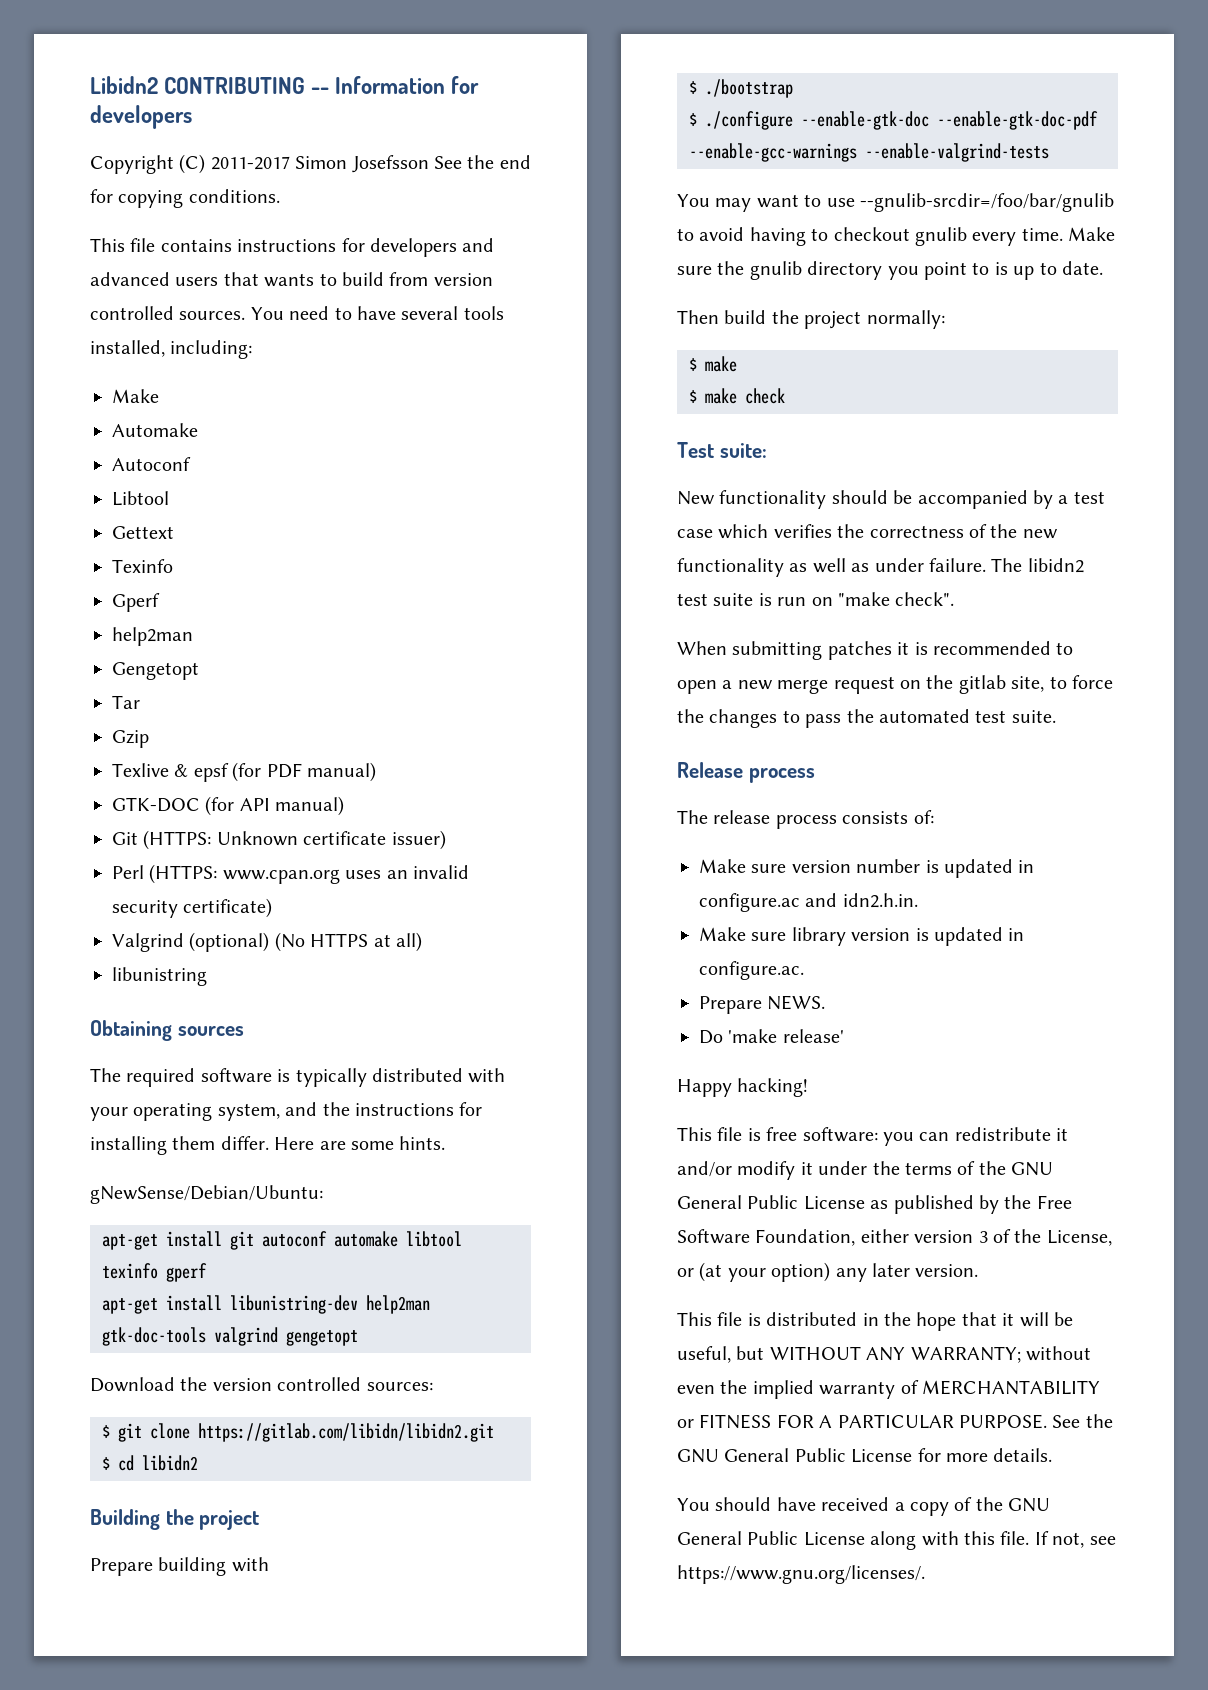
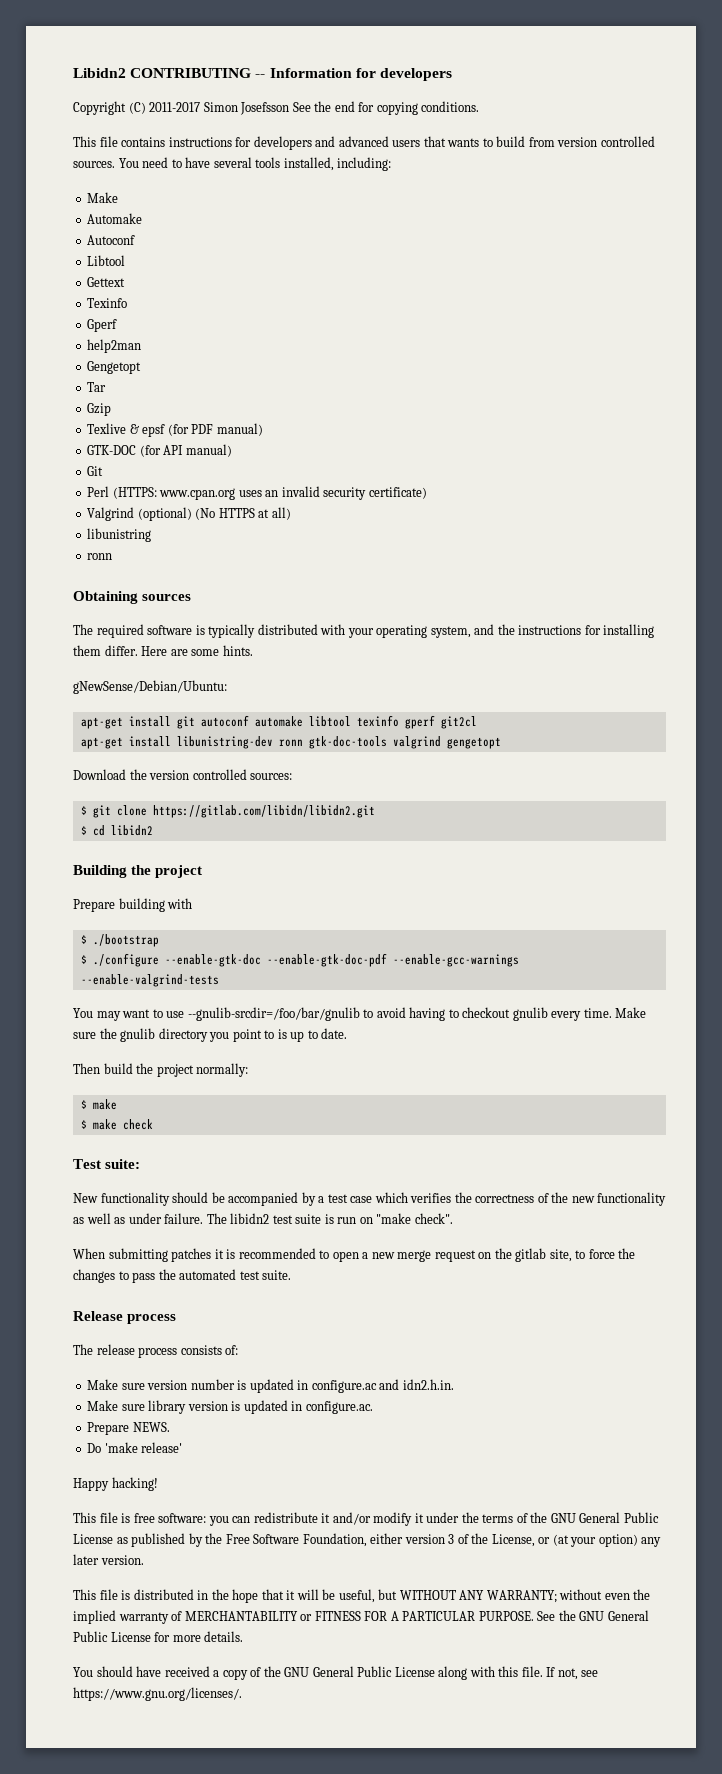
[143,830,446,850] (HTTPS: Unknown certificate issuer) -> (104, 471) none
(207, 976) none -> [87,553,113,560] // ronn
(207, 1272) none -> [440,716,477,729] git2cl
[366,1295,430,1314] help2man -> [278,739,303,747] ronn

